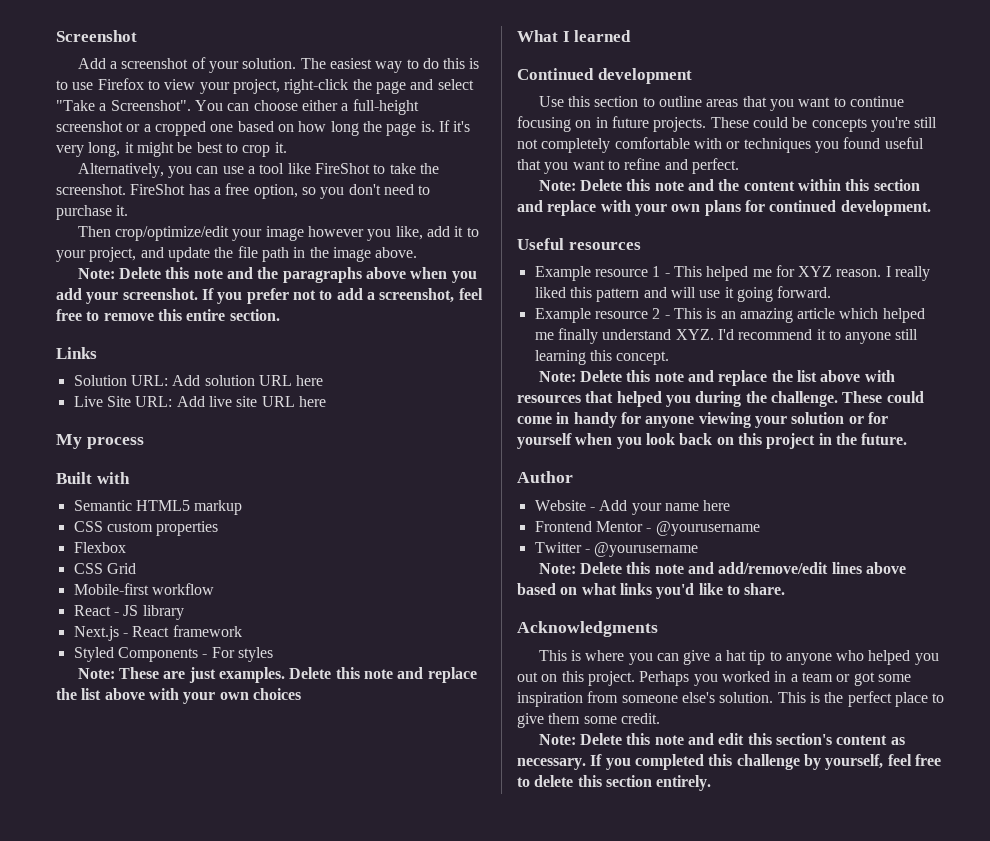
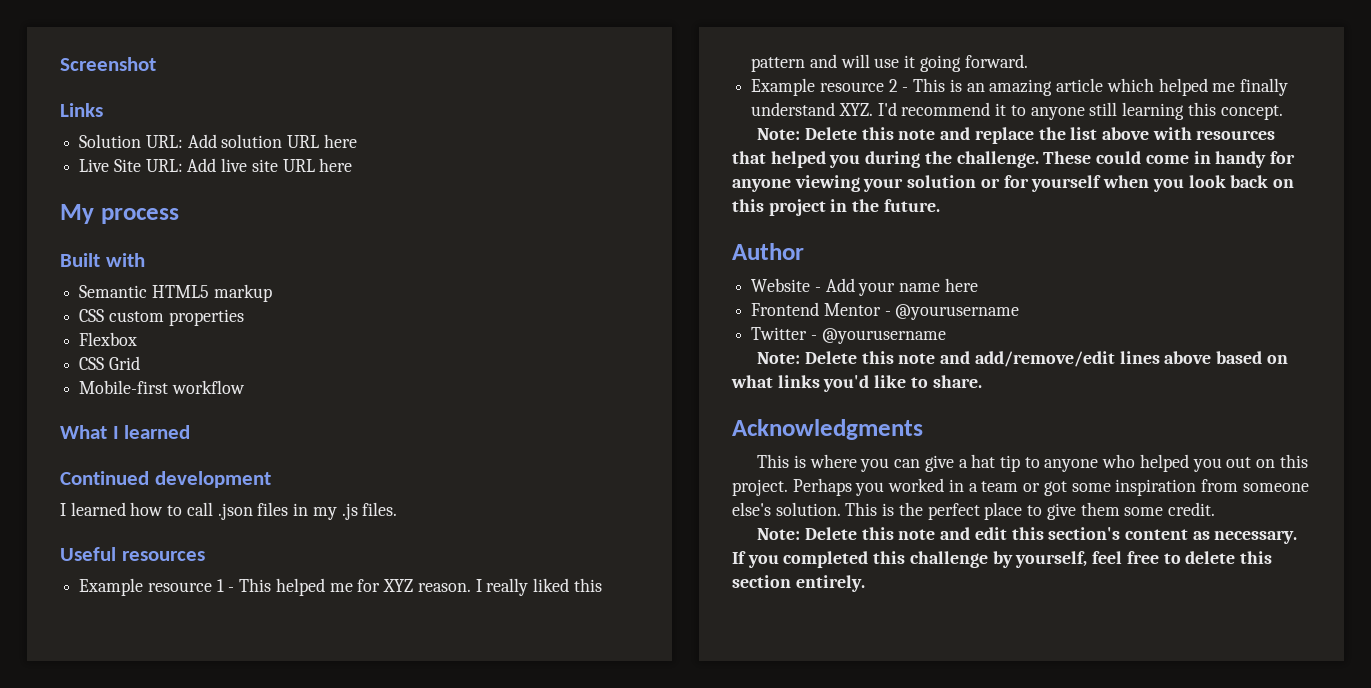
[77,57,480,73] [56,78,474,94] [56,99,419,115] [56,120,471,136] [56,142,287,157] [77,163,439,178] [56,183,431,199] [56,205,129,220] [77,226,479,241] [56,246,418,262] [77,267,477,283] [56,288,483,304] [56,309,280,321] // Add a screenshot of your solution. The easiest way to do this is to use Firefox to view your project, right-click the page and select "Take a Screenshot". You can choose either a full-height screenshot or a cropped one based on how long the page is. If it's very long, it might be best to crop it. // Alternatively, you can use a tool like FireShot to take the screenshot. FireShot has a free option, so you don't need to purchase it. // Then crop/optimize/edit your image however you like, add it to your project, and update the file path in the image above. // Note: Delete this note and the paragraphs above when you add your screenshot. If you prefer not to add a screenshot, feel free to remove this entire section. -> (156, 64) none
[73,605,184,620] [73,625,242,641] [73,647,273,662] [77,667,477,683] [56,688,301,704] // React - JS library // Next.js - React framework // Styled Components - For styles // Note: These are just examples. Delete this note and replace the list above with your own choices -> (245, 387) none
[538,96,904,111] [517,116,938,132] [517,137,924,153] [517,158,739,174] [538,179,920,191] [517,200,931,216] Use this section to outline areas that you want to continue focusing on in future projects. These could be concepts you're still not completely comfortable with or techniques you found useful that you want to refine and perfect. // Note: Delete this note and the content within this section and replace with your own plans for continued development. -> [60,502,398,520] I learned how to call .json files in my .js files.

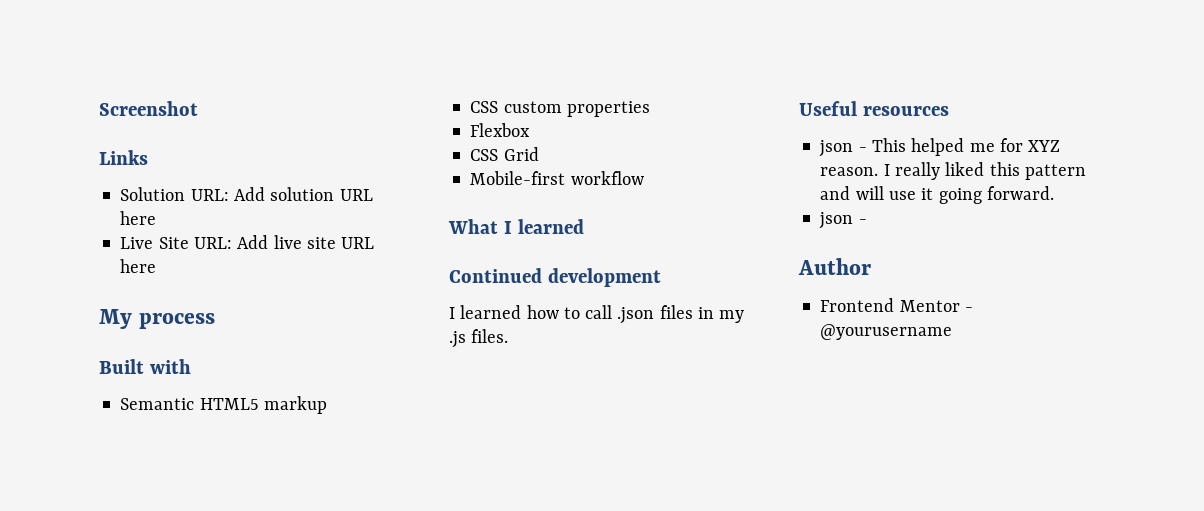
[79,578,224,596] Example resource 1 -> [819,140,854,157] json
[751,78,1288,96] [751,102,1283,120] [757,127,1276,144] [732,151,1295,168] [732,175,1294,192] [732,199,940,216] [732,243,804,260] [751,278,978,296] [751,302,1020,320] [751,327,946,344] [757,351,1288,367] [731,375,982,392] [732,419,923,440] [757,454,1308,472] [732,478,1309,496] [732,502,1215,520] [757,527,1298,544] [732,551,1272,568] [732,575,865,592] Example resource 2 - This is an amazing article which helped me finally understand XYZ. I'd recommend it to anyone still learning this concept. // Note: Delete this note and replace the list above with resources that helped you during the challenge. These could come in handy for anyone viewing your solution or for yourself when you look back on this project in the future. // Author // Website - Add your name here // Frontend Mentor - @yourusername // Twitter - @yourusername // Note: Delete this note and add/remove/edit lines above based on what links you'd like to share. // Acknowledgments // This is where you can give a hat tip to anyone who helped you out on this project. Perhaps you worked in a team or got some inspiration from someone else's solution. This is the perfect place to give them some credit. // Note: Delete this note and edit this section's content as necessary. If you completed this challenge by yourself, feel free to delete this section entirely. -> [819,212,867,229] [798,258,871,275] [820,298,973,312] [820,324,953,340] json - // Author // Frontend Mentor - @yourusername

